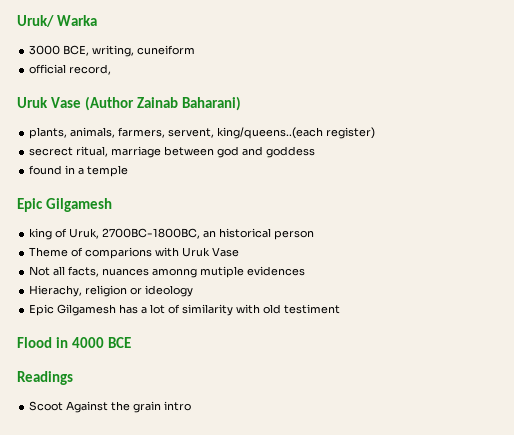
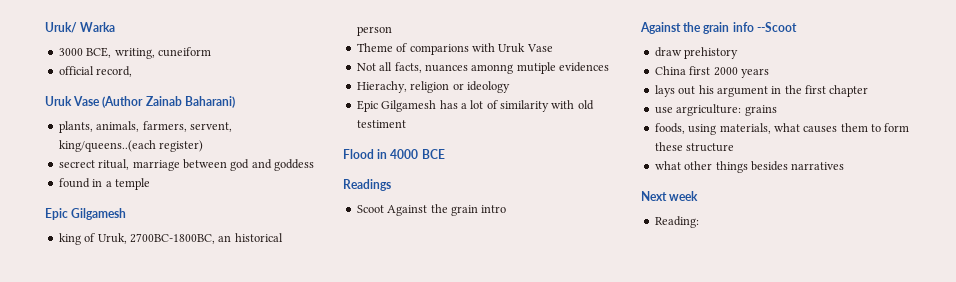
(192, 406) none -> [640,22,797,34] [654,47,739,59] [654,66,769,78] [654,85,869,97] [654,104,777,116] [654,123,910,135] [654,142,735,152] [654,161,845,173] [641,191,699,201] [654,216,699,228] // Against the grain info --Scoot // draw prehistory // China first 2000 years // lays out his argument in the first chapter // use argriculture: grains // foods, using materials, what causes them to form these structure // what other things besides narratives // Next week // Reading:

